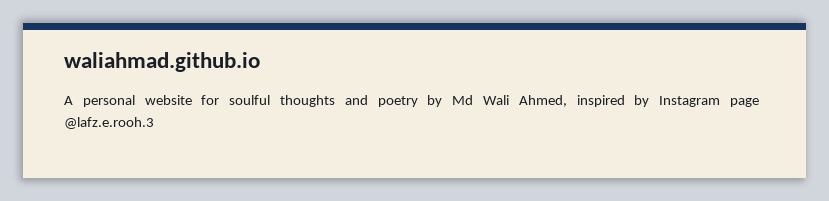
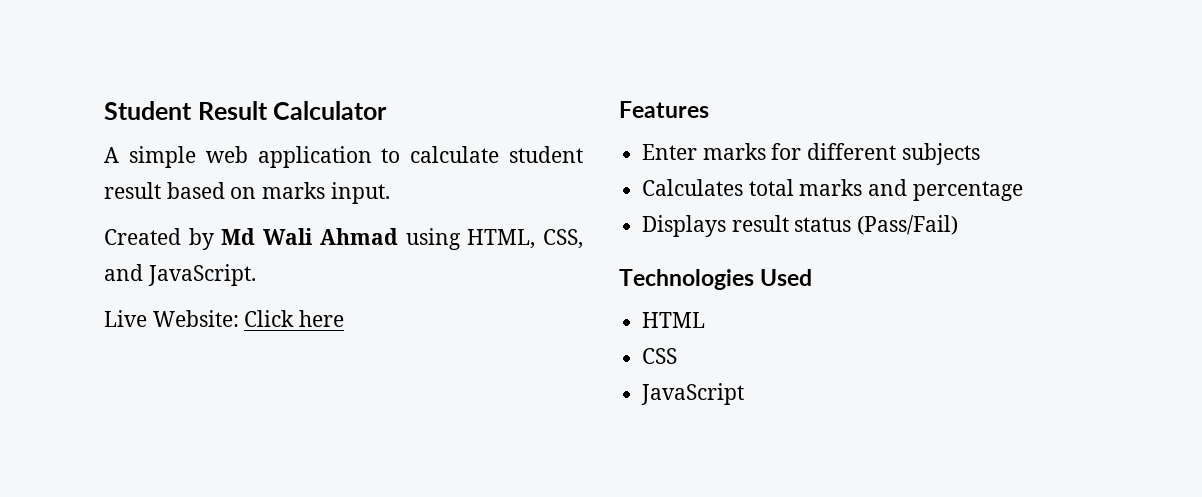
[64,52,260,72] [64,95,759,107] [64,117,154,129] waliahmad.github.io // A personal website for soulful thoughts and poetry by Md Wali Ahmed, inspired by Instagram page @lafz.e.rooh.3 -> [104,101,388,120] [104,146,583,168] [104,182,390,204] [104,228,583,250] [104,264,256,286] [104,310,345,327] [619,101,709,118] [642,143,980,165] [642,179,1023,201] [642,215,959,237] [619,269,813,290] [642,312,706,328] [642,348,678,364] [641,383,745,405] Student Result Calculator // A simple web application to calculate student result based on marks input. // Created by Md Wali Ahmad using HTML, CSS, and JavaScript. // Live Website: Click here // Features // Enter marks for different subjects // Calculates total marks and percentage // Displays result status (Pass/Fail) // Technologies Used // HTML // CSS // JavaScript

